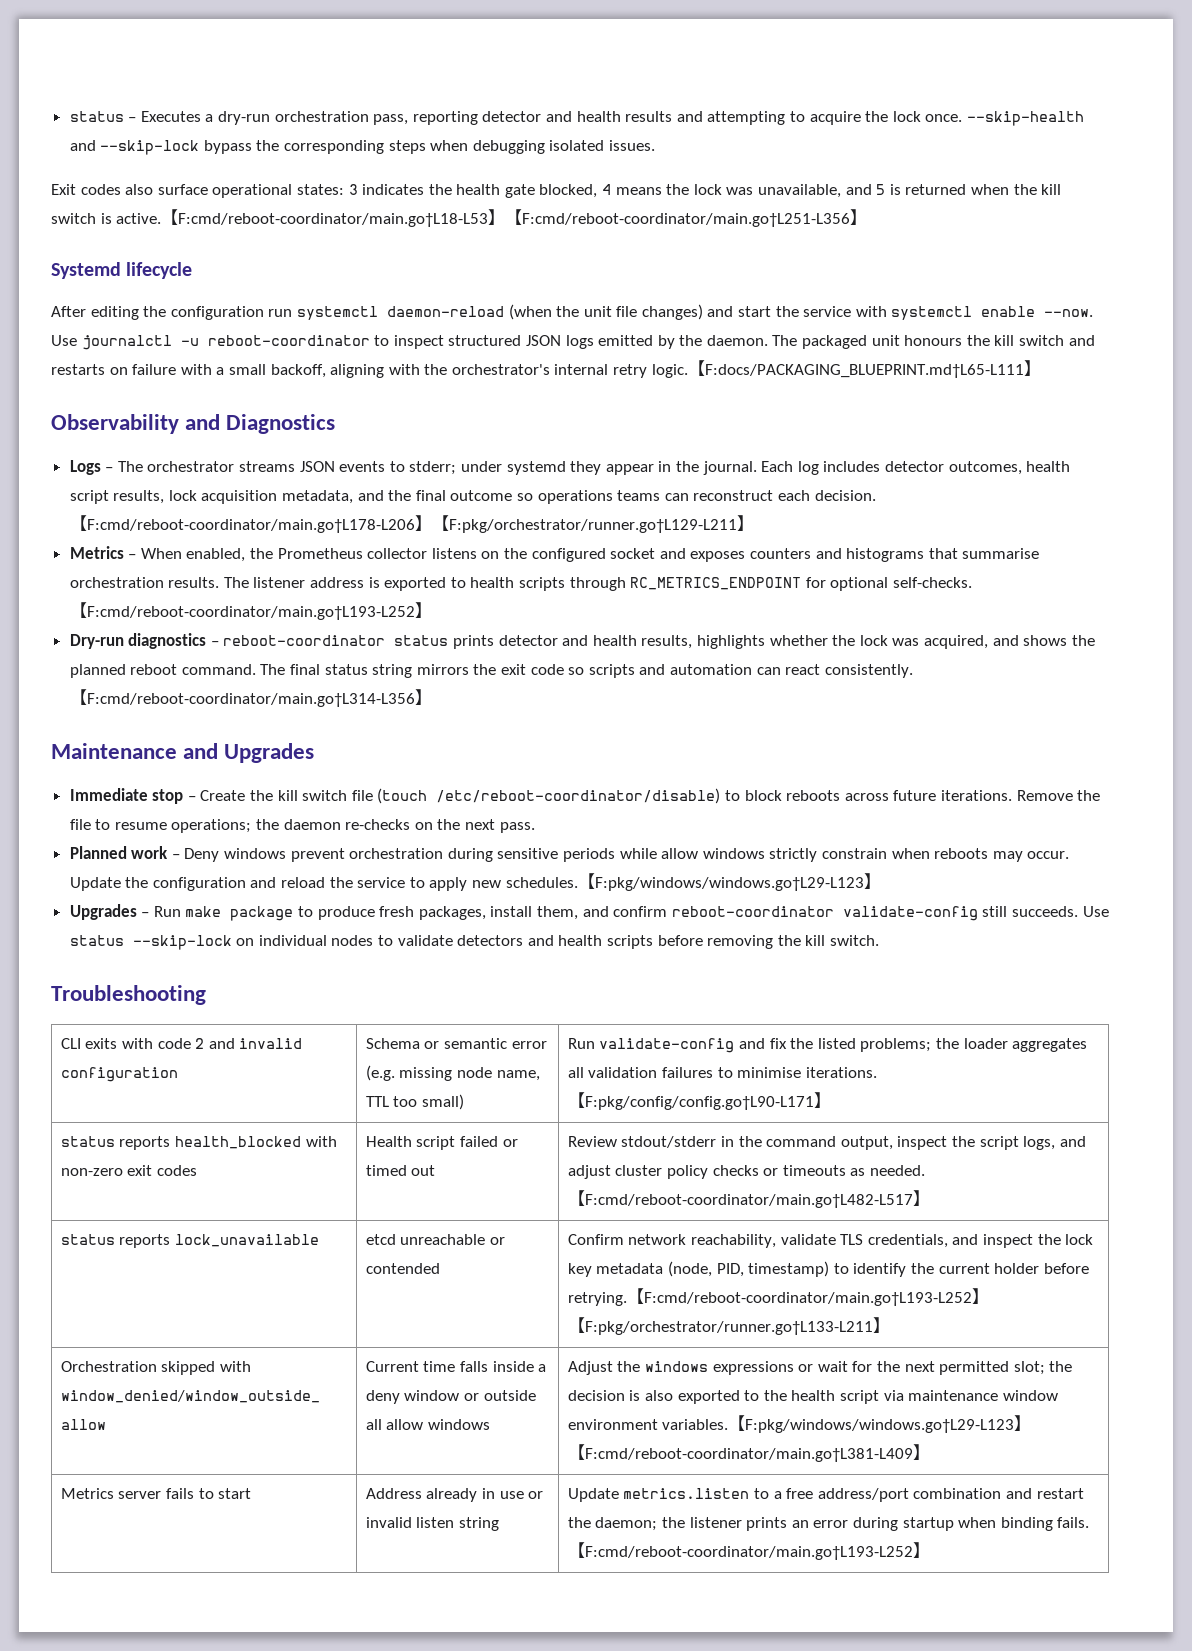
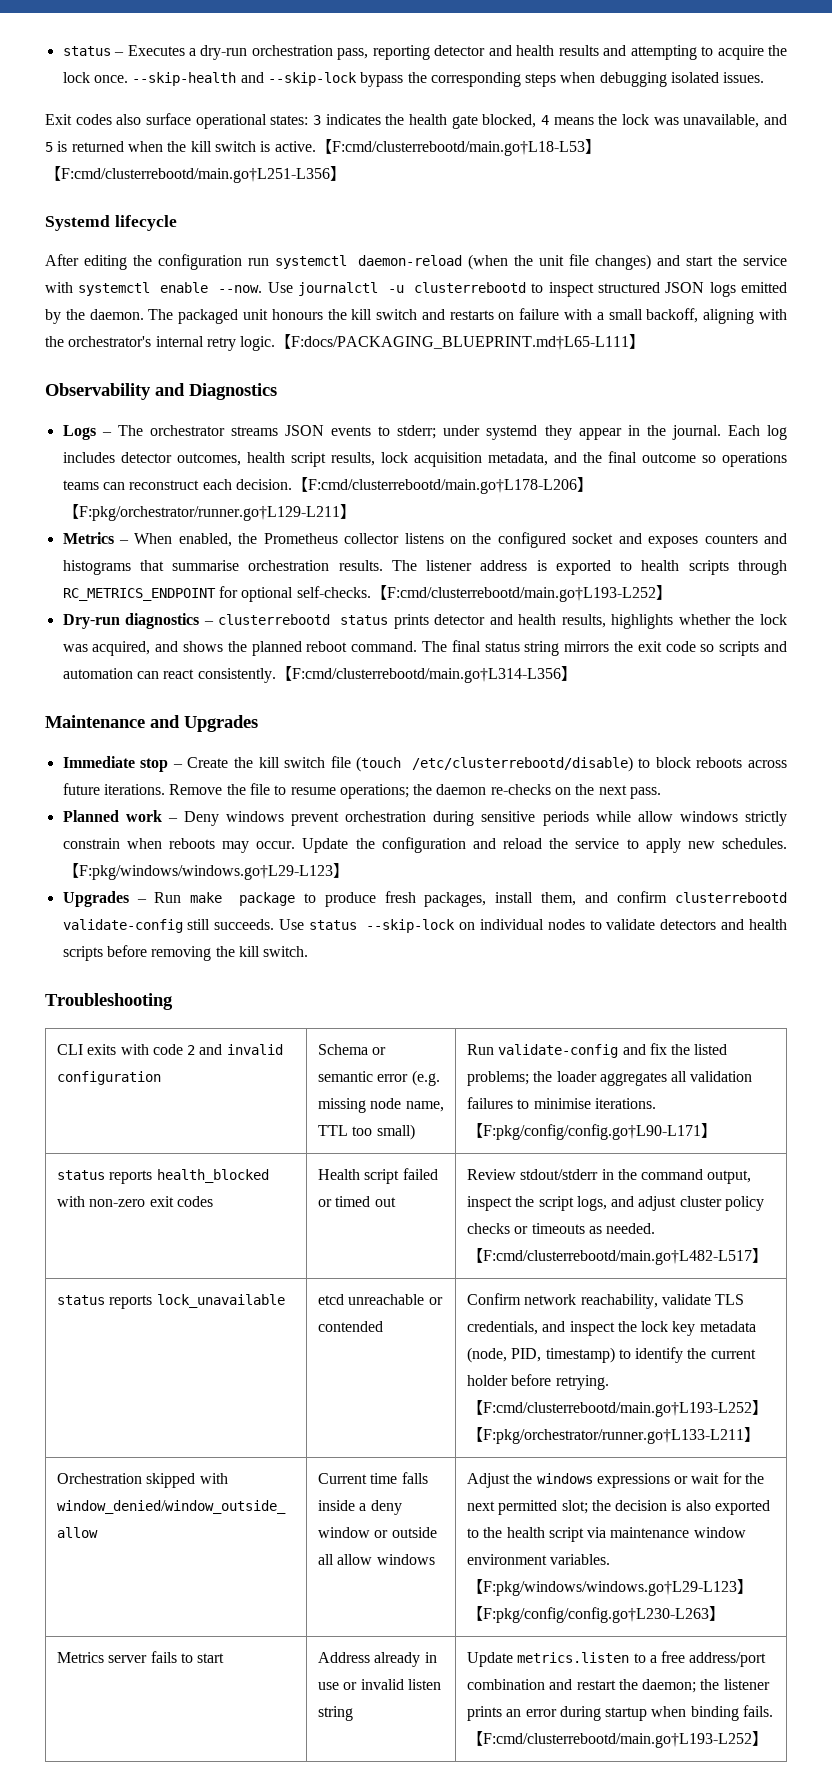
[178,209,851,227] F:cmd/reboot-coordinator/main.go†L18-L53】【F:cmd/reboot-coordinator/main.go†L251-L356 -> [331,139,601,156] [45,166,330,183] F:cmd/clusterrebootd/main.go†L18-L53】【F:cmd/clusterrebootd/main.go†L251-L356
[207,335,370,346] reboot-coordinator -> [413,282,526,293] clusterrebootd
[86,519,415,533] F:cmd/reboot-coordinator/main.go†L178-L206 -> [307,479,577,494] F:cmd/clusterrebootd/main.go†L178-L206
[86,606,415,620] F:cmd/reboot-coordinator/main.go†L193-L252 -> [386,587,656,602] F:cmd/clusterrebootd/main.go†L193-L252
[223,635,386,646] reboot-coordinator -> [218,614,331,625] clusterrebootd
[86,693,415,707] F:cmd/reboot-coordinator/main.go†L314-L356 -> [291,668,561,683] F:cmd/clusterrebootd/main.go†L314-L356
[436,788,721,804] /etc/reboot-coordinator/disable) -> [411,756,633,772] /etc/clusterrebootd/disable)
[671,906,834,917] reboot-coordinator -> [674,892,787,903] clusterrebootd
[584,1194,913,1208] F:cmd/reboot-coordinator/main.go†L482-L517 -> [482,1250,752,1265] F:cmd/clusterrebootd/main.go†L482-L517
[643,1292,972,1306] F:cmd/reboot-coordinator/main.go†L193-L252 -> [482,1402,752,1417] F:cmd/clusterrebootd/main.go†L193-L252
[584,1448,913,1462] F:cmd/reboot-coordinator/main.go†L381-L409 -> [482,1607,709,1623] F:pkg/config/config.go†L230-L263
[584,1546,913,1560] F:cmd/reboot-coordinator/main.go†L193-L252 -> [482,1733,752,1748] F:cmd/clusterrebootd/main.go†L193-L252

